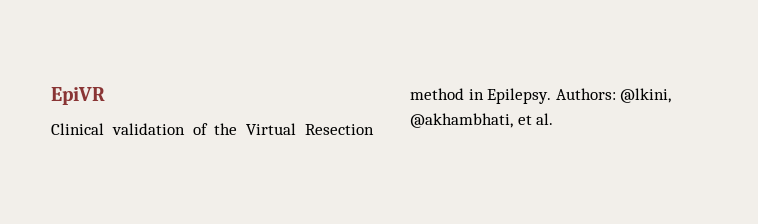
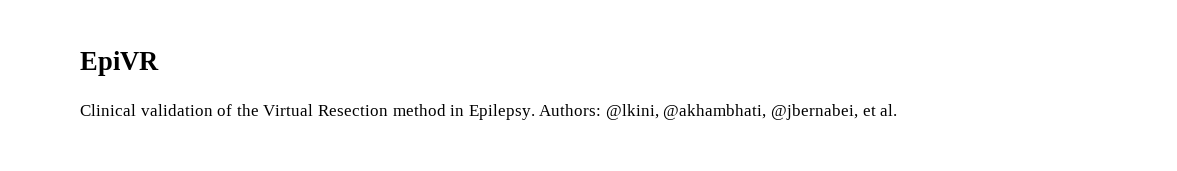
(513, 120) none -> [771,104,859,120] @jbernabei,

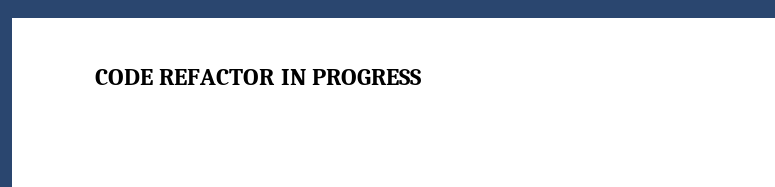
[80,51,159,76] [80,104,898,120] EpiVR // Clinical validation of the Virtual Resection method in Epilepsy. Authors: @lkini, @akhambhati, @jbernabei, et al. -> [95,69,422,85] CODE REFACTOR IN PROGRESS

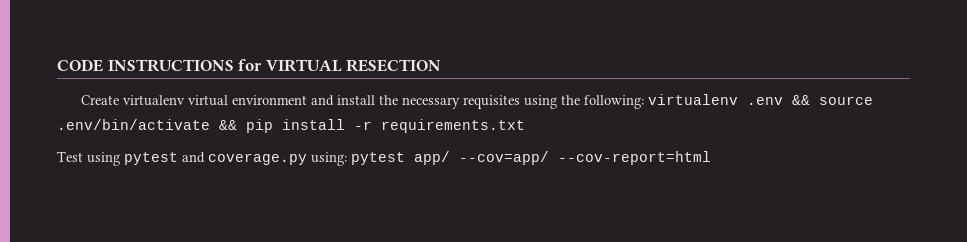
[159,69,422,85] REFACTOR IN PROGRESS -> [107,59,442,72] [80,94,873,109] [57,119,525,133] [57,151,711,166] INSTRUCTIONS for VIRTUAL RESECTION // Create virtualenv virtual environment and install the necessary requisites using the following: virtualenv .env && source .env/bin/activate && pip install -r requirements.txt // Test using pytest and coverage.py using: pytest app/ --cov=app/ --cov-report=html

